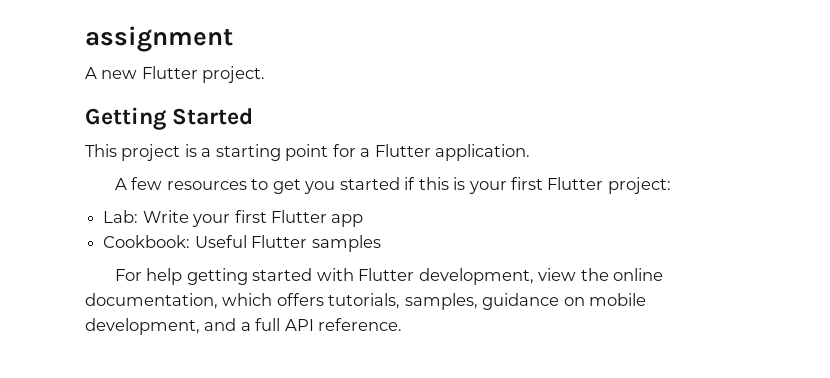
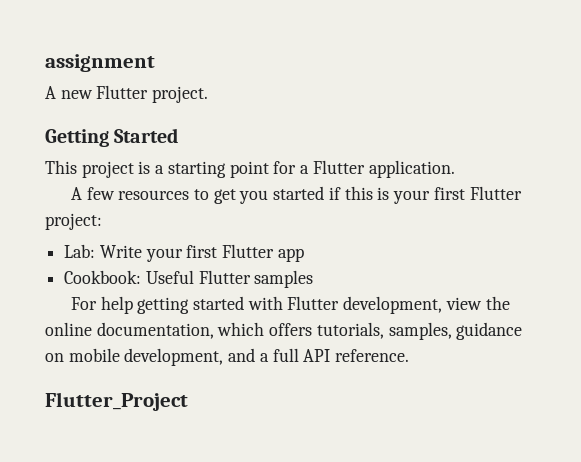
(403, 324) none -> [45,392,188,411] // Flutter_Project

